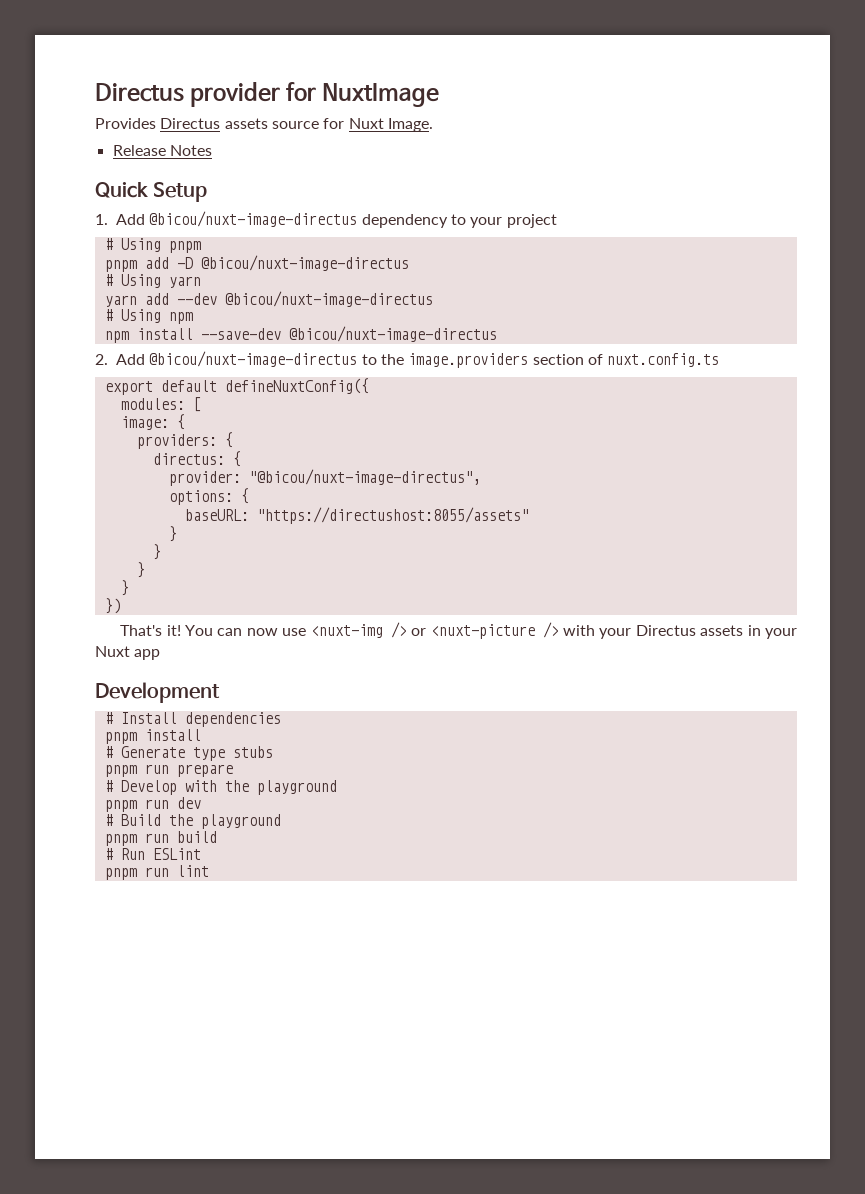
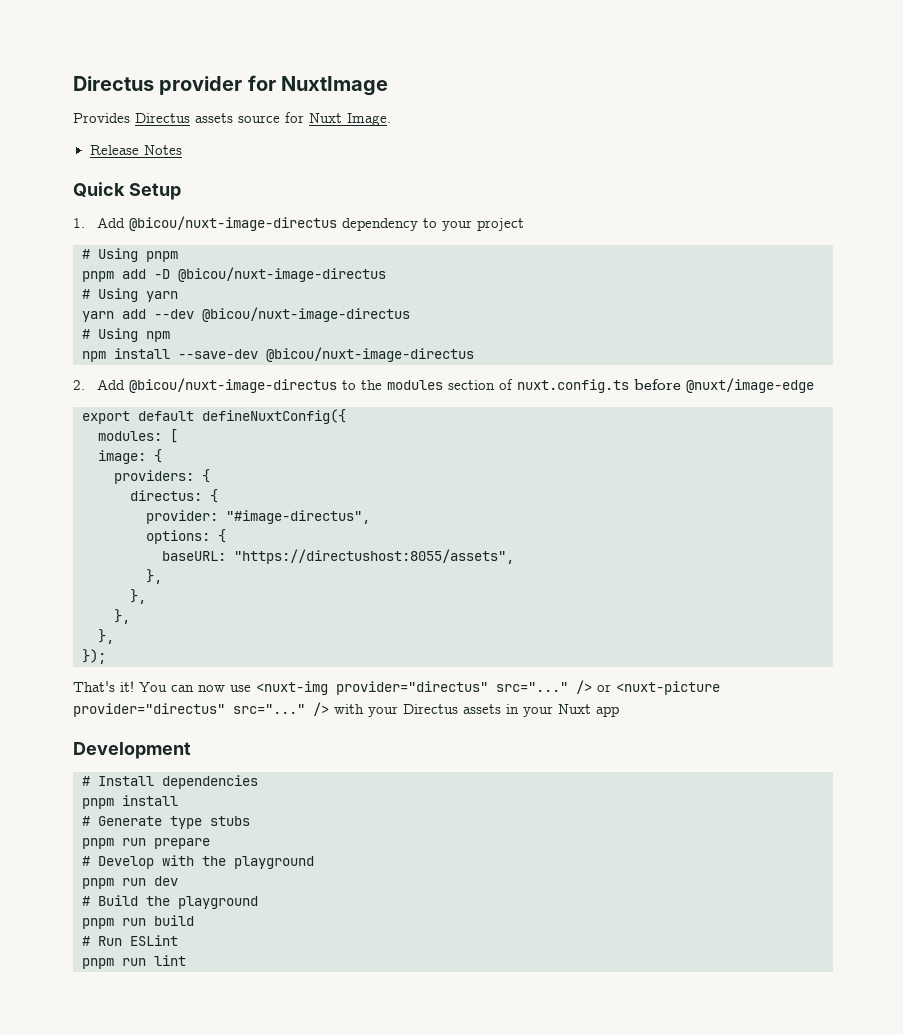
[408,353,529,368] image.providers -> [387,380,444,390] modules
(720, 360) none -> [634,378,815,393] before @nuxt/image-edge
[248,469,481,485] "@bicou/nuxt-image-directus", -> [226,510,370,524] "#image-directus",
[256,507,529,524] [168,526,177,542] [152,544,161,560] [136,562,145,578] [120,580,129,596] [104,598,121,614] "https://directushost:8055/assets" // } // } // } // } // }) -> [234,549,514,564] [146,569,162,584] [130,589,146,604] [114,609,130,624] [98,629,114,644] [82,649,106,664] "https://directushost:8055/assets", // }, // }, // }, // }, // });
(383, 631) none -> [336,681,568,695] provider="directus" src="..."
(535, 631) none -> [73,703,305,717] provider="directus" src="..."

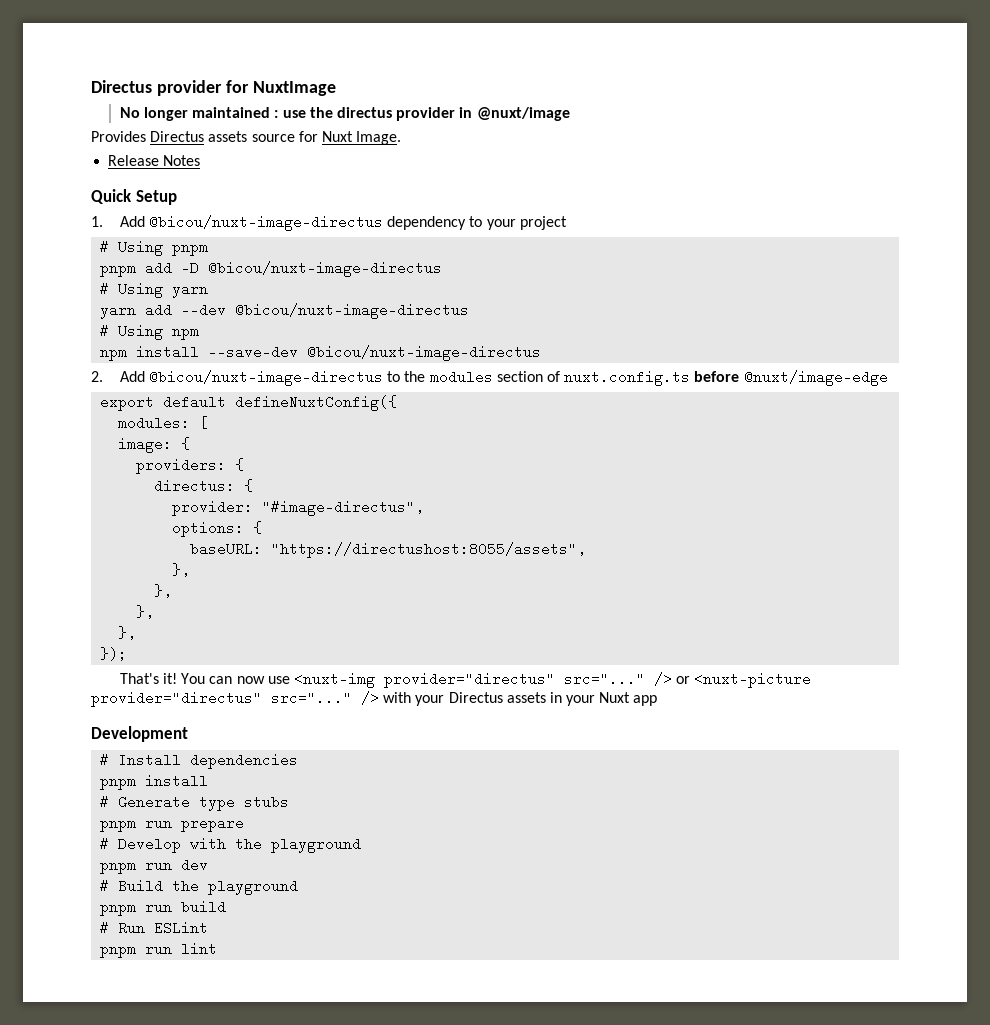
(389, 86) none -> [119,107,570,121] // No longer maintained : use the directus provider in @nuxt/image

